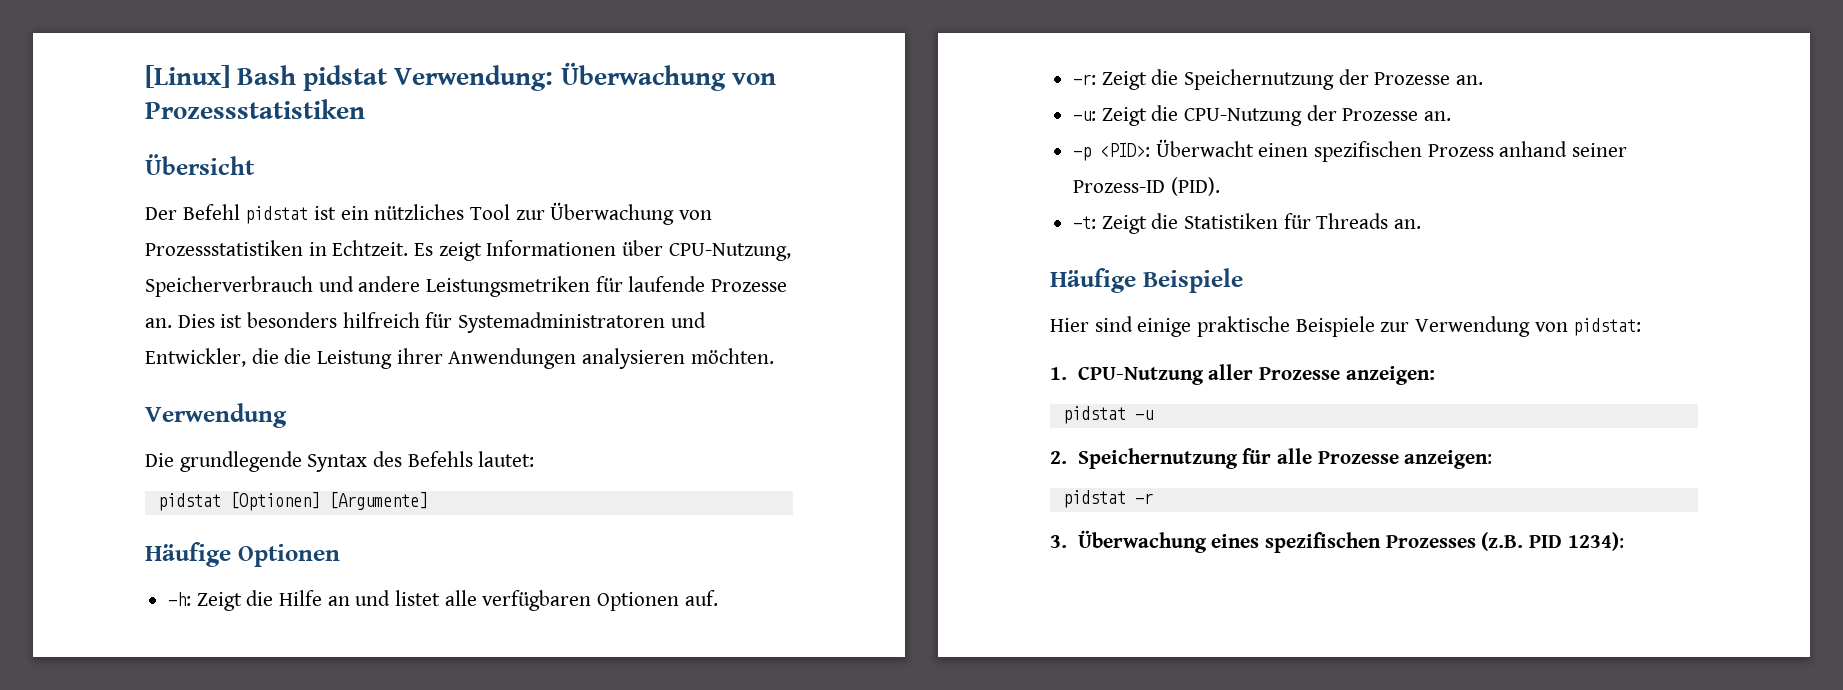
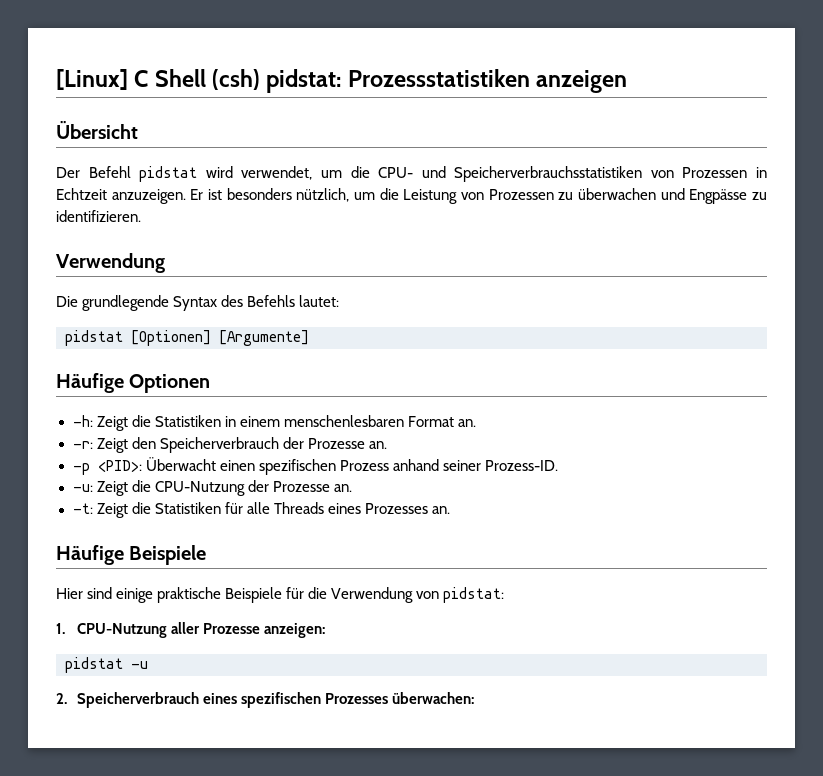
[237,62,776,91] [145,99,365,119] Bash pidstat Verwendung: Überwachung von Prozessstatistiken -> [134,69,628,93] C Shell (csh) pidstat: Prozessstatistiken anzeigen
[314,202,713,225] [145,240,791,261] [145,276,788,297] [145,312,706,333] [145,348,774,369] ist ein nützliches Tool zur Überwachung von Prozessstatistiken in Echtzeit. Es zeigt Informationen über CPU-Nutzung, Speicherverbrauch und andere Leistungsmetriken für laufende Prozesse an. Dies ist besonders hilfreich für Systemadministratoren und Entwickler, die die Leistung ihrer Anwendungen analysieren möchten. -> [205,166,768,182] [56,188,767,204] [56,210,141,222] wird verwendet, um die CPU- und Speicherverbrauchsstatistiken von Prozessen in Echtzeit anzuzeigen. Er ist besonders nützlich, um die Leistung von Prozessen zu überwachen und Engpässe zu identifizieren.
[279,590,718,611] [1073,69,1484,90] [1073,105,1303,126] Hilfe an und listet alle verfügbaren Optionen auf. // -r: Zeigt die Speichernutzung der Prozesse an. // -u: Zeigt die CPU-Nutzung -> [154,415,476,427] [72,437,279,453] Statistiken in einem menschenlesbaren Format an. // -r: Zeigt den Speicherverbrauch
[1073,177,1220,196] Prozess-ID (PID). -> [484,460,558,471] [72,480,352,496] Prozess-ID. // -u: Zeigt die CPU-Nutzung der Prozesse an.
[1316,213,1389,229] Threads -> [246,502,428,514] alle Threads eines Prozesses
[1380,322,1410,332] zur -> [286,587,328,599] für die
[1077,448,1493,469] [1062,490,1153,508] [1050,530,1624,553] Speichernutzung für alle Prozesse anzeigen: // pidstat -r // 3. Überwachung eines spezifischen Prozesses (z.B. PID 1234): -> [76,692,474,708] Speicherverbrauch eines spezifischen Prozesses überwachen:

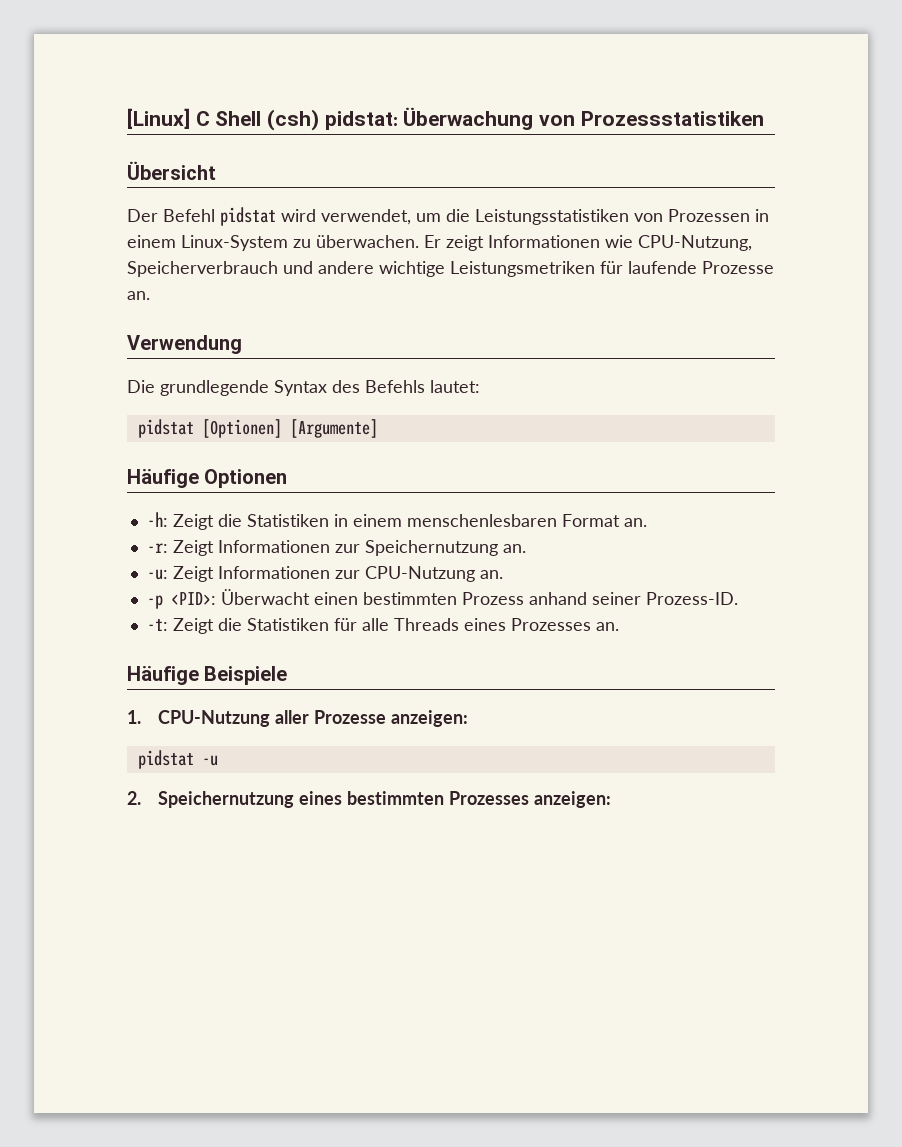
(342, 81) none -> [403,107,576,130] Überwachung von
[536,70,628,93] anzeigen -> (764, 118) none
[378,166,768,182] [56,188,767,204] [56,210,141,222] CPU- und Speicherverbrauchsstatistiken von Prozessen in Echtzeit anzuzeigen. Er ist besonders nützlich, um die Leistung von Prozessen zu überwachen und Engpässe zu identifizieren. -> [475,209,769,225] [127,235,752,251] [127,261,774,277] [127,291,150,300] Leistungsstatistiken von Prozessen in einem Linux-System zu überwachen. Er zeigt Informationen wie CPU-Nutzung, Speicherverbrauch und andere wichtige Leistungsmetriken für laufende Prozesse an.
[131,437,365,453] den Speicherverbrauch der Prozesse -> [217,540,526,556] [146,566,475,582] Informationen zur Speichernutzung an. // -u: Zeigt Informationen zur CPU-Nutzung
[258,459,336,475] spezifischen -> [362,592,457,605] bestimmten
[72,480,352,496] // -u: Zeigt die CPU-Nutzung der Prozesse an. -> (738, 598) none
[56,587,505,603] // Hier sind einige praktische Beispiele für die Verwendung von pidstat: -> (288, 675) none
[76,692,474,708] Speicherverbrauch eines spezifischen Prozesses überwachen: -> [157,791,611,808] Speichernutzung eines bestimmten Prozesses anzeigen:

